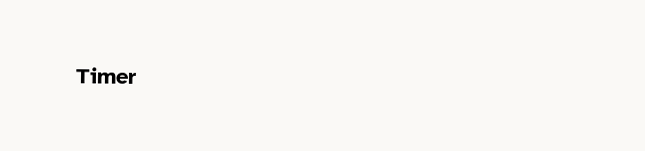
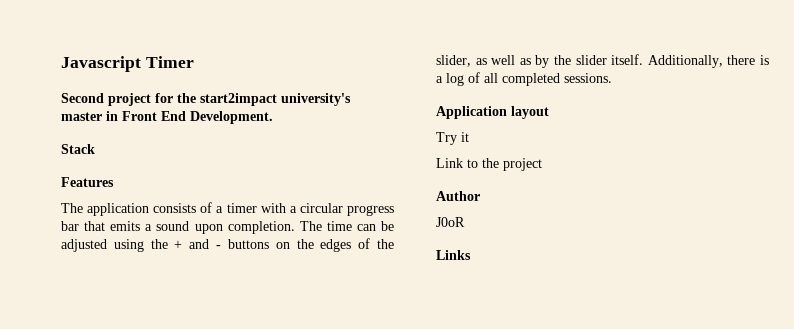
(75, 75) none -> [61,56,141,72] Javascript
(137, 75) none -> [61,93,351,106] [61,111,273,124] [61,144,95,154] [61,177,114,187] [61,202,394,216] [61,221,394,234] [61,238,394,252] [436,54,769,68] [436,72,612,86] [436,106,549,119] [436,132,469,145] [436,158,542,171] [436,191,480,201] [436,217,465,227] [436,250,471,260] // Second project for the start2impact university's master in Front End Development. // Stack // Features // The application consists of a timer with a circular progress bar that emits a sound upon completion. The time can be adjusted using the + and - buttons on the edges of the slider, as well as by the slider itself. Additionally, there is a log of all completed sessions. // Application layout // Try it // Link to the project // Author // J0oR // Links

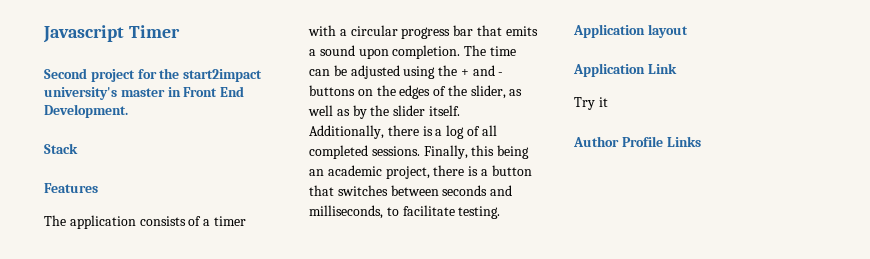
(612, 78) none -> [423,145,530,159] [309,165,532,179] [309,185,513,196] [309,205,501,219] Finally, this being an academic project, there is a button that switches between seconds and milliseconds, to facilitate testing.
(549, 112) none -> [573,63,677,77] // Application Link
[436,158,542,171] // Link to the project -> (608, 102) none
[436,217,465,227] // J0oR // -> [621,136,663,147] Profile

